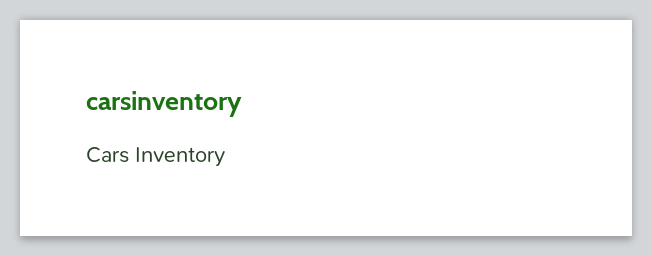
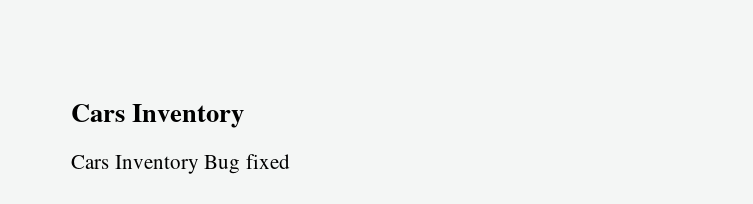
[86,91,242,117] [86,147,225,167] carsinventory // Cars Inventory -> [71,104,245,128] [71,154,291,174] Cars Inventory // Cars Inventory Bug fixed

